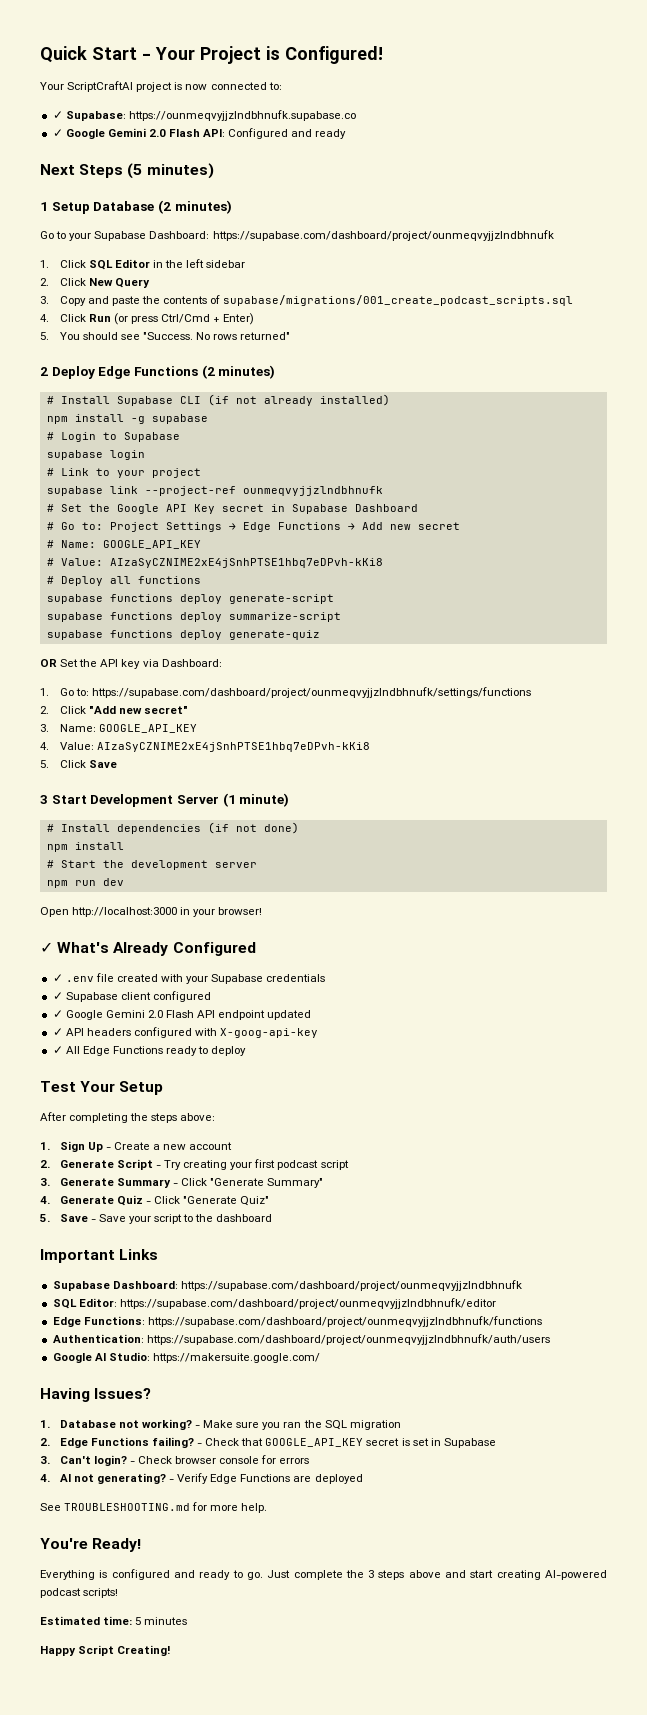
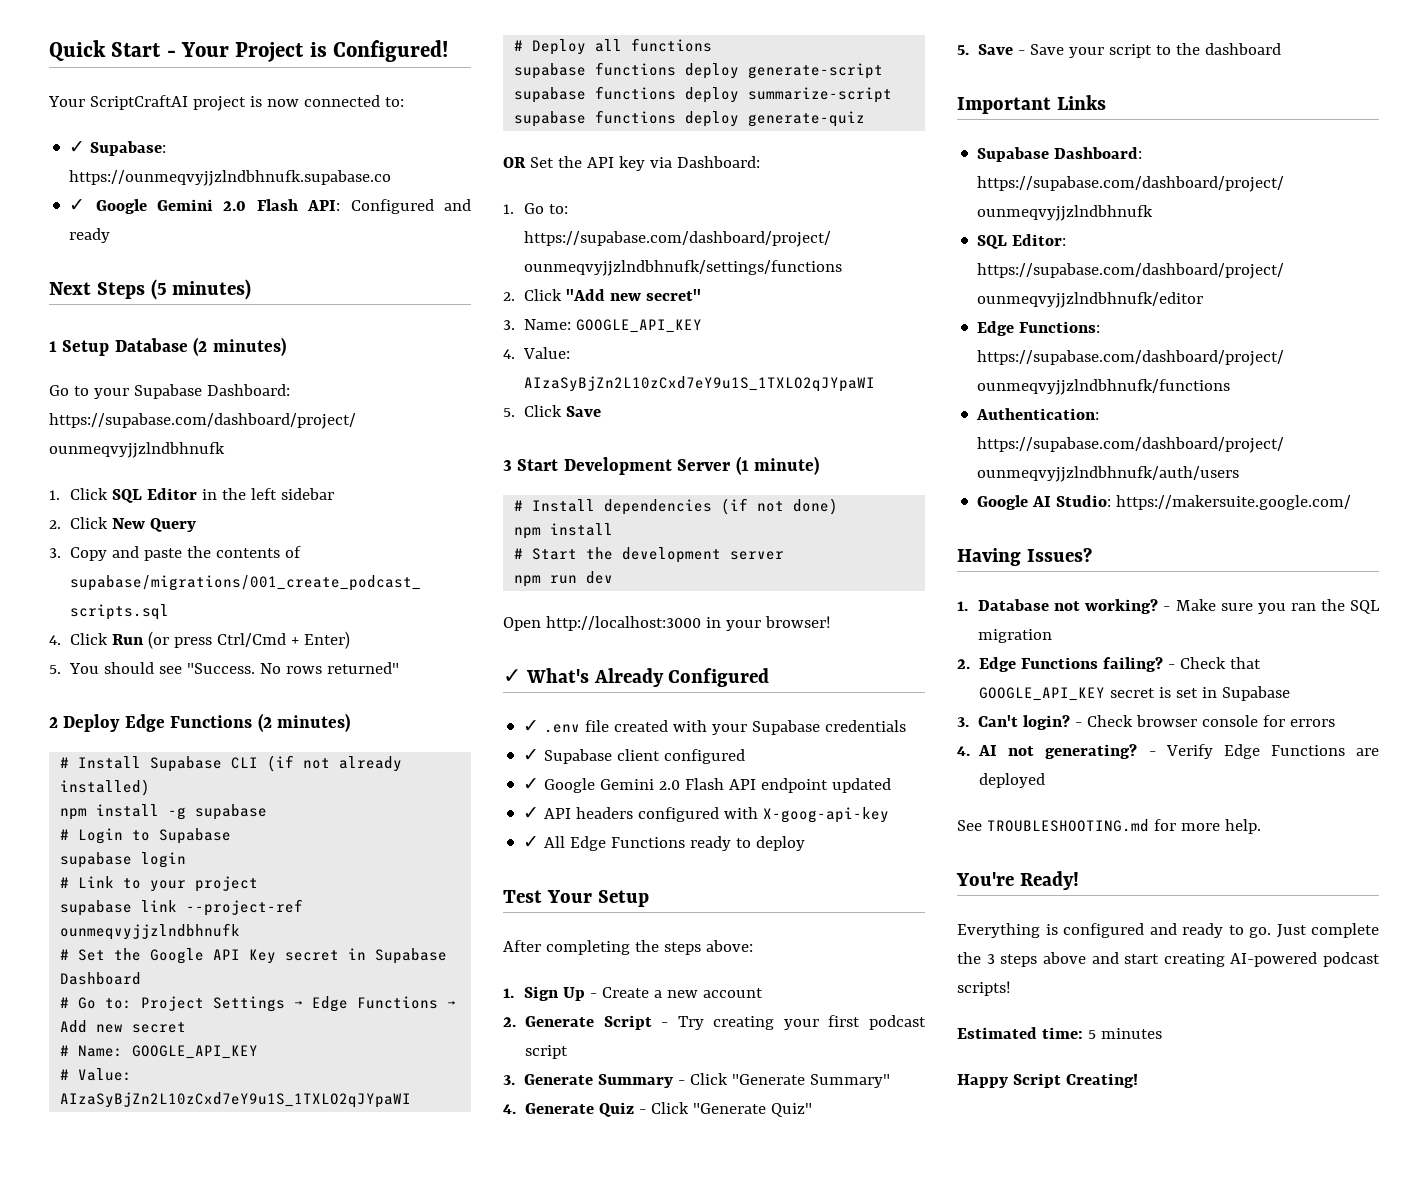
[109,558,383,568] AIzaSyCZNIME2xE4jSnhPTSE1hbq7eDPvh-kKi8 -> [60,1092,412,1108] AIzaSyBjZn2L10zCxd7eY9u1S_1TXLO2qJYpaWI
[96,742,370,752] AIzaSyCZNIME2xE4jSnhPTSE1hbq7eDPvh-kKi8 -> [524,376,876,392] AIzaSyBjZn2L10zCxd7eY9u1S_1TXLO2qJYpaWI

